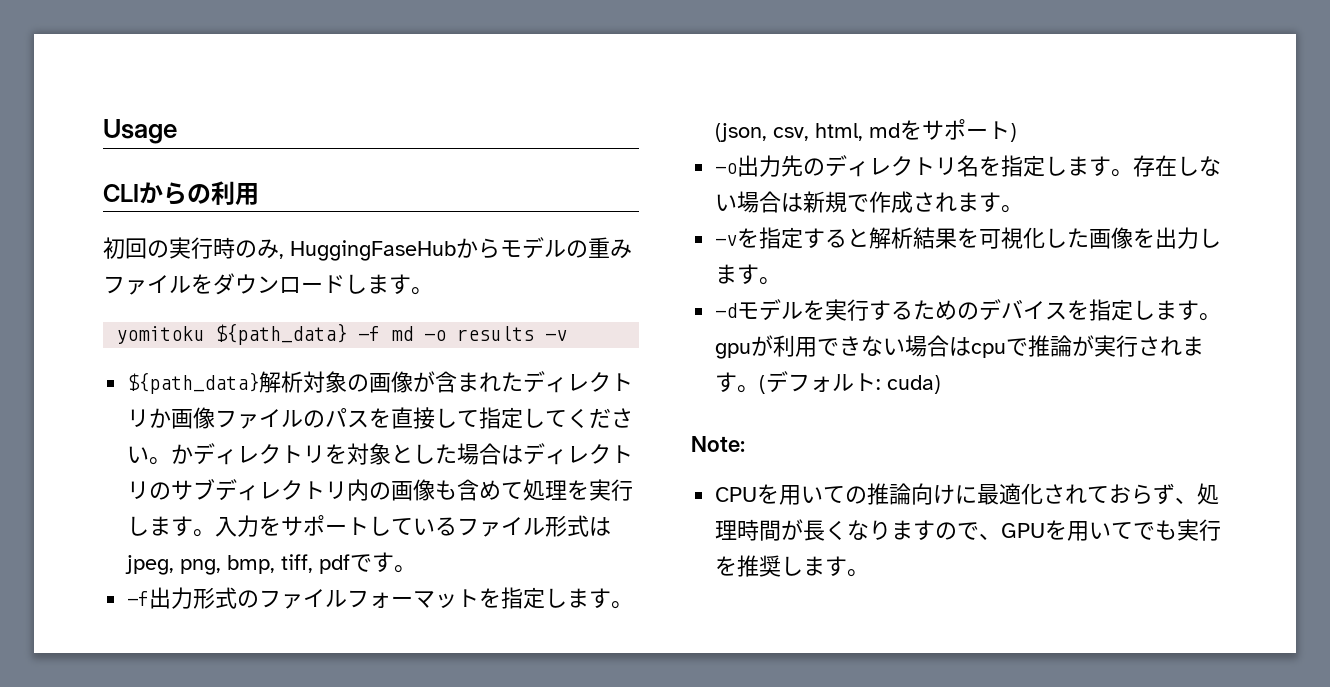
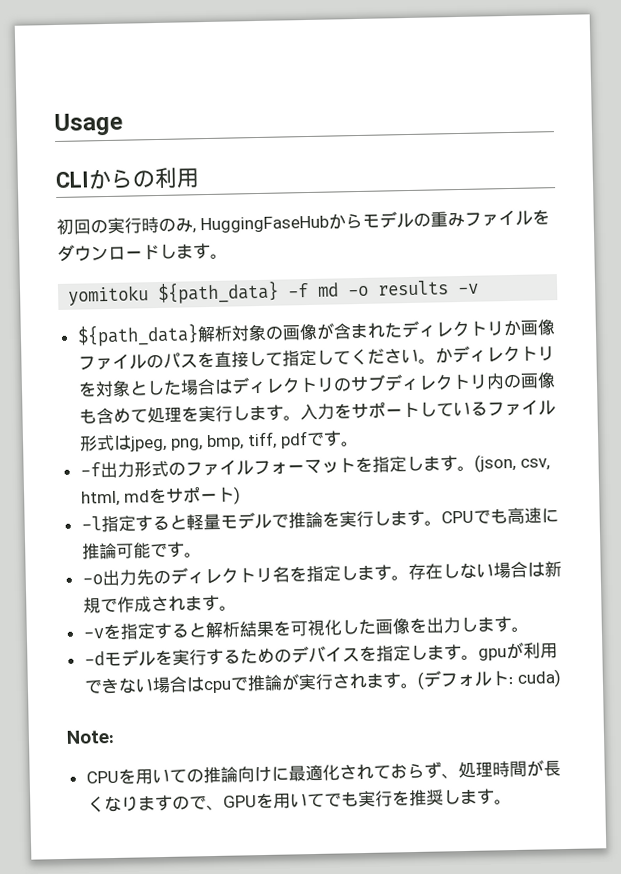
(1018, 132) none -> [80,507,559,533] [81,541,202,560] // -l指定すると軽量モデルで推論を実行します。CPUでも高速に推論可能です。

